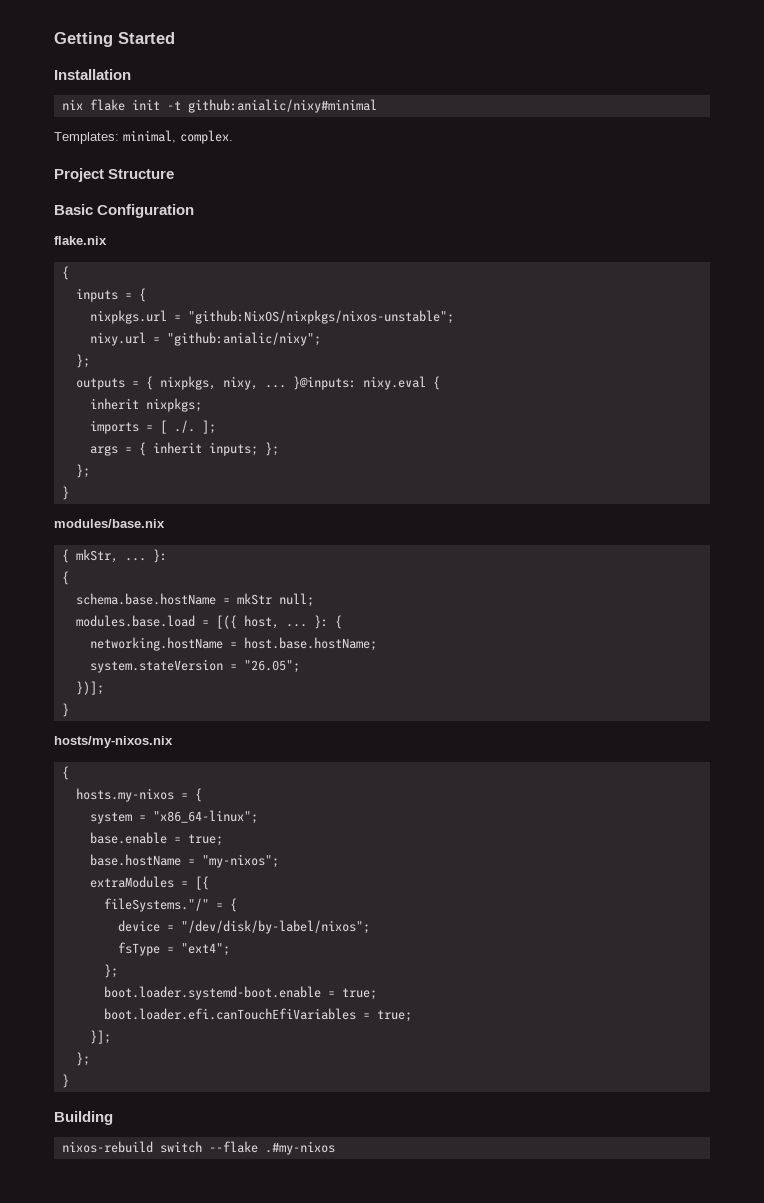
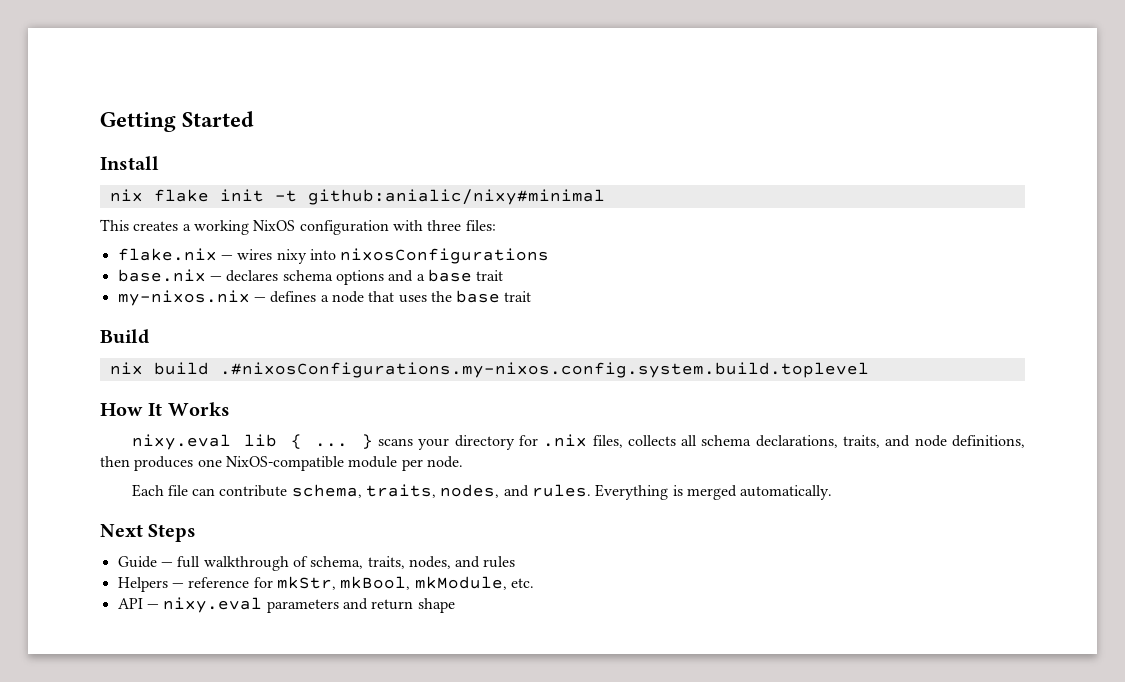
[54,69,131,80] Installation -> [100,156,159,170] Install
[54,130,233,144] [54,168,175,182] [54,204,195,218] [54,236,107,245] [61,266,69,280] [75,288,146,302] [89,310,454,324] [89,332,321,346] [75,354,90,368] [75,376,440,390] [89,398,202,412] [89,420,216,434] [89,442,279,456] [75,464,90,478] [61,486,69,500] [54,519,165,528] [61,549,167,563] [61,571,69,585] [75,593,314,607] [75,615,342,629] [89,637,377,651] [89,659,300,673] [75,681,104,695] [61,703,69,717] [54,736,173,748] [61,766,69,780] [75,788,202,802] [89,810,258,824] [89,832,223,846] [89,854,279,868] [89,876,209,890] [103,898,237,912] [117,920,370,934] [117,942,230,956] [103,964,118,978] [103,986,377,1000] [103,1008,412,1022] [89,1030,111,1044] [75,1052,90,1066] [61,1074,69,1088] [54,1111,113,1125] [61,1141,335,1155] Templates: minimal, complex. // Project Structure // Basic Configuration // flake.nix // { // inputs = { // nixpkgs.url = "github:NixOS/nixpkgs/nixos-unstable"; // nixy.url = "github:anialic/nixy"; // }; // outputs = { nixpkgs, nixy, ... }@inputs: nixy.eval { // inherit nixpkgs; // imports = [ ./. ]; // args = { inherit inputs; }; // }; // } // modules/base.nix // { mkStr, ... }: // { // schema.base.hostName = mkStr null; // modules.base.load = [({ host, ... }: { // networking.hostName = host.base.hostName; // system.stateVersion = "26.05"; // })]; // } // hosts/my-nixos.nix // { // hosts.my-nixos = { // system = "x86_64-linux"; // base.enable = true; // base.hostName = "my-nixos"; // extraModules = [{ // fileSystems."/" = { // device = "/dev/disk/by-label/nixos"; // fsType = "ext4"; // }; // boot.loader.systemd-boot.enable = true; // boot.loader.efi.canTouchEfiVariables = true; // }]; // }; // } // Building // nixos-rebuild switch --flake .#my-nixos -> [100,219,496,235] [117,248,550,264] [117,269,504,285] [117,290,532,306] [100,329,149,344] [109,362,869,378] [100,402,230,416] [131,434,1025,450] [100,456,463,471] [131,484,833,500] [100,524,197,542] [117,556,516,571] [117,576,534,592] [117,597,455,613] This creates a working NixOS configuration with three files: // flake.nix — wires nixy into nixosConfigurations // base.nix — declares schema options and a base trait // my-nixos.nix — defines a node that uses the base trait // Build // nix build .#nixosConfigurations.my-nixos.config.system.build.toplevel // How It Works // nixy.eval lib { ... } scans your directory for .nix files, collects all schema declarations, traits, and node definitions, then produces one NixOS-compatible module per node. // Each file can contribute schema, traits, nodes, and rules. Everything is merged automatically. // Next Steps // Guide — full walkthrough of schema, traits, nodes, and rules // Helpers — reference for mkStr, mkBool, mkModule, etc. // API — nixy.eval parameters and return shape

